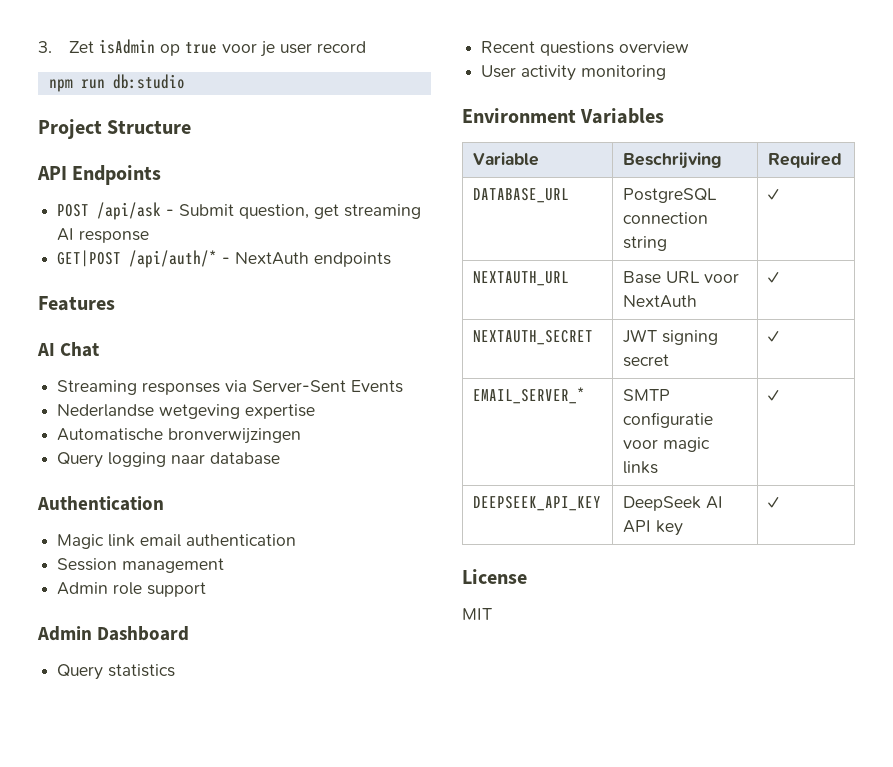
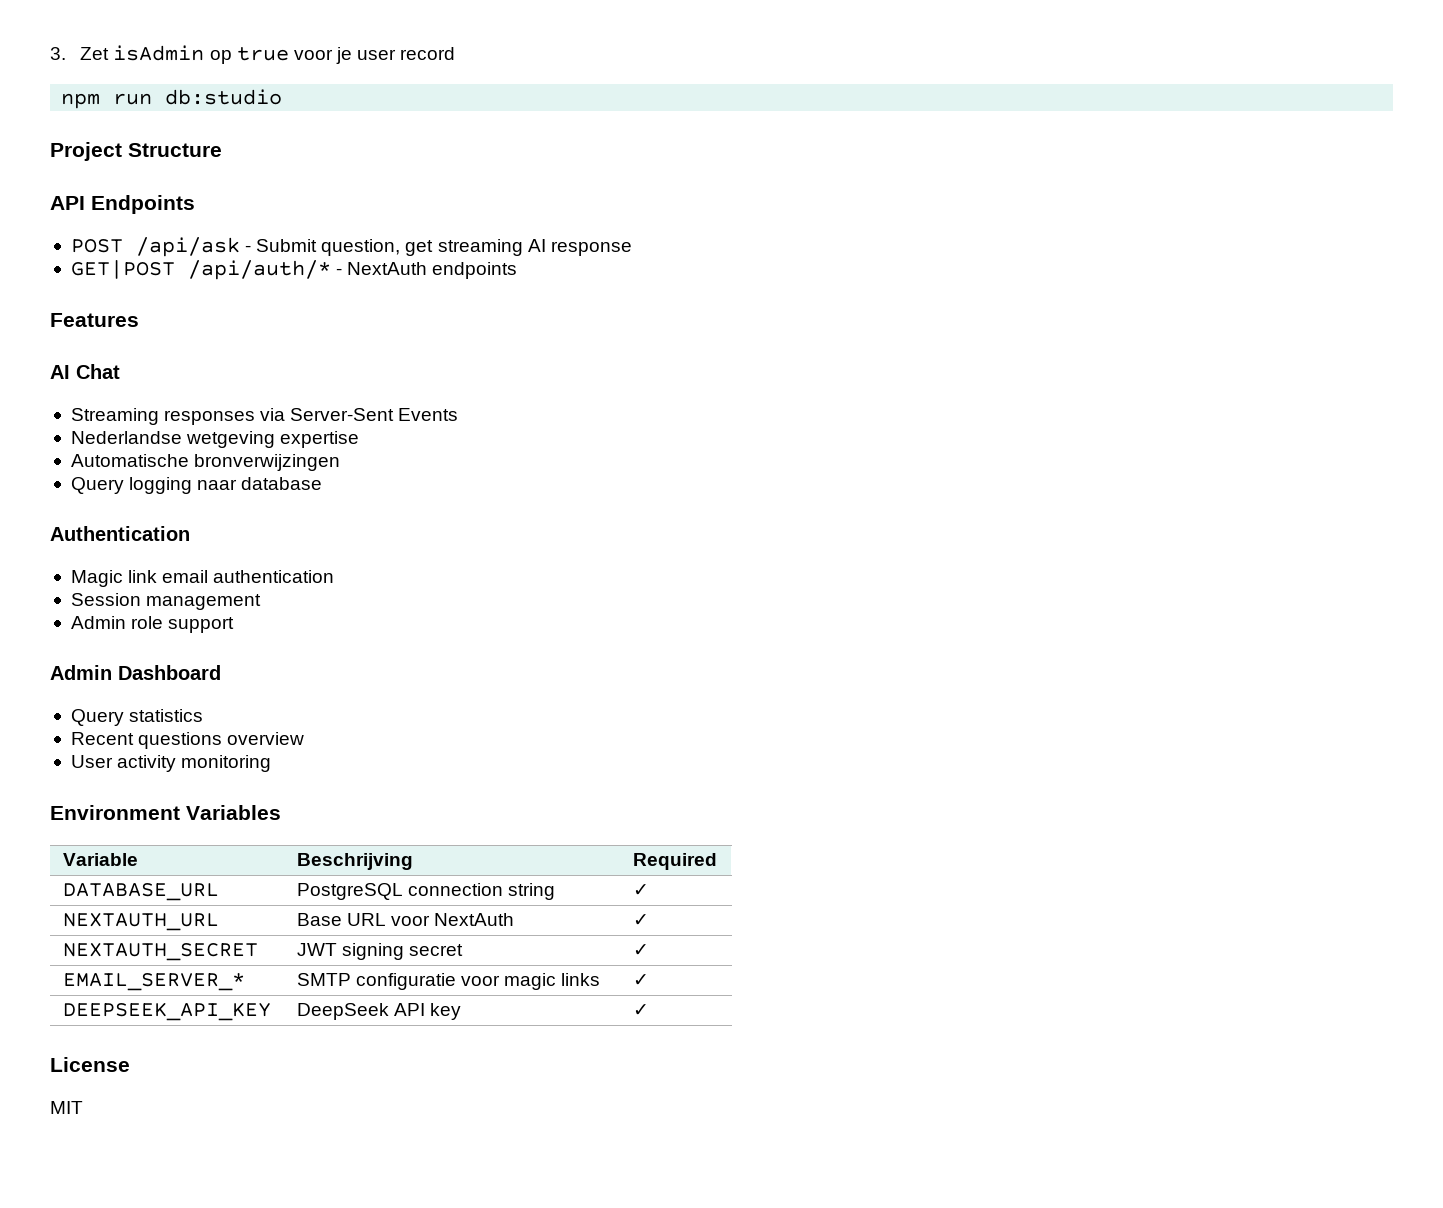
[705,496,723,509] AI -> (389, 1011) none

